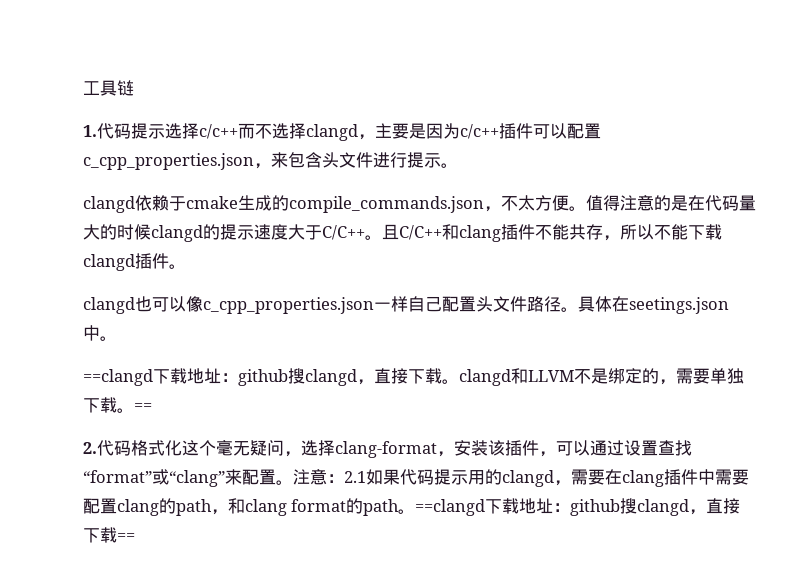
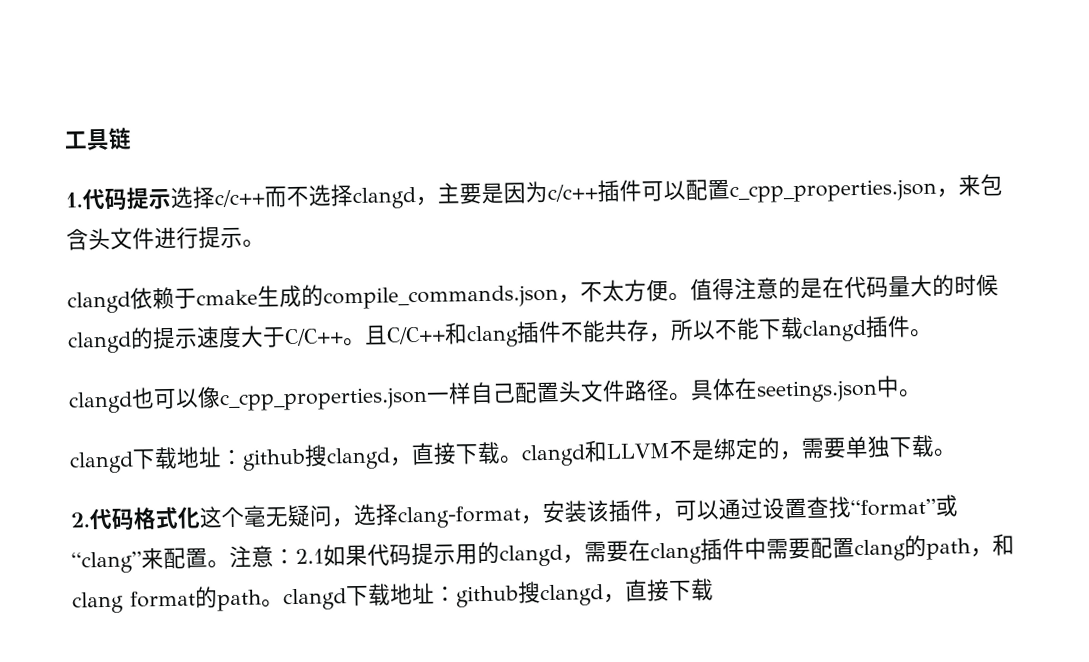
[83,369,153,386] ==clangd -> [69,451,134,474] clangd
[134,403,152,411] == -> (957, 452) none
[415,498,741,516] [83,527,135,543] ==clangd下载地址：github搜clangd，直接下载== -> [283,578,714,611] clangd下载地址：github搜clangd，直接下载

